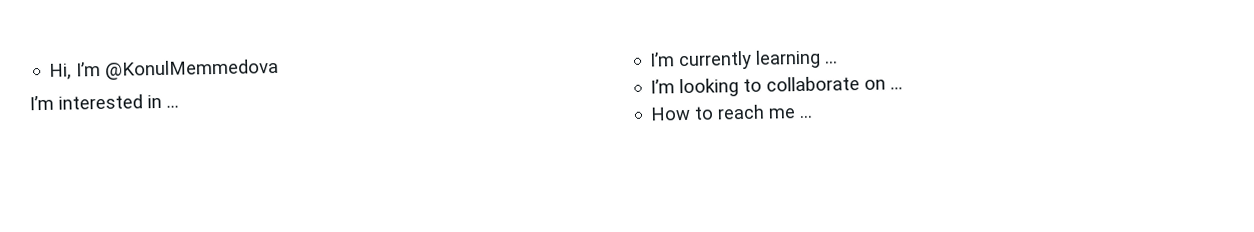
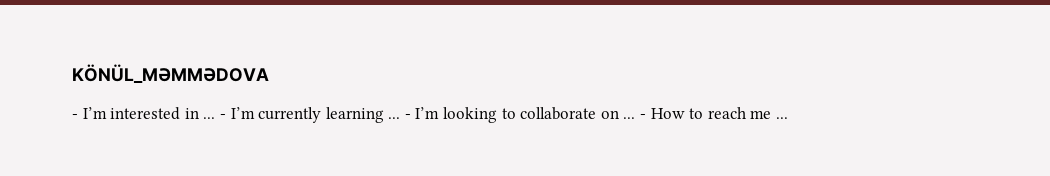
[49,58,280,80] Hi, I’m @KonulMemmedova // -> [72,64,269,83] [72,114,78,119] KÖNÜL_MƏMMƏDOVA // -
(179, 106) // -> [219,114,226,119] -
(839, 62) // -> [404,114,411,119] -
(904, 88) // -> [640,114,647,119] -

